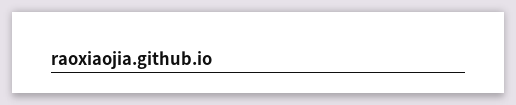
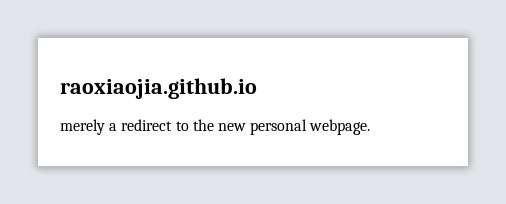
(212, 60) none -> [60,119,371,135] // merely a redirect to the new personal webpage.

